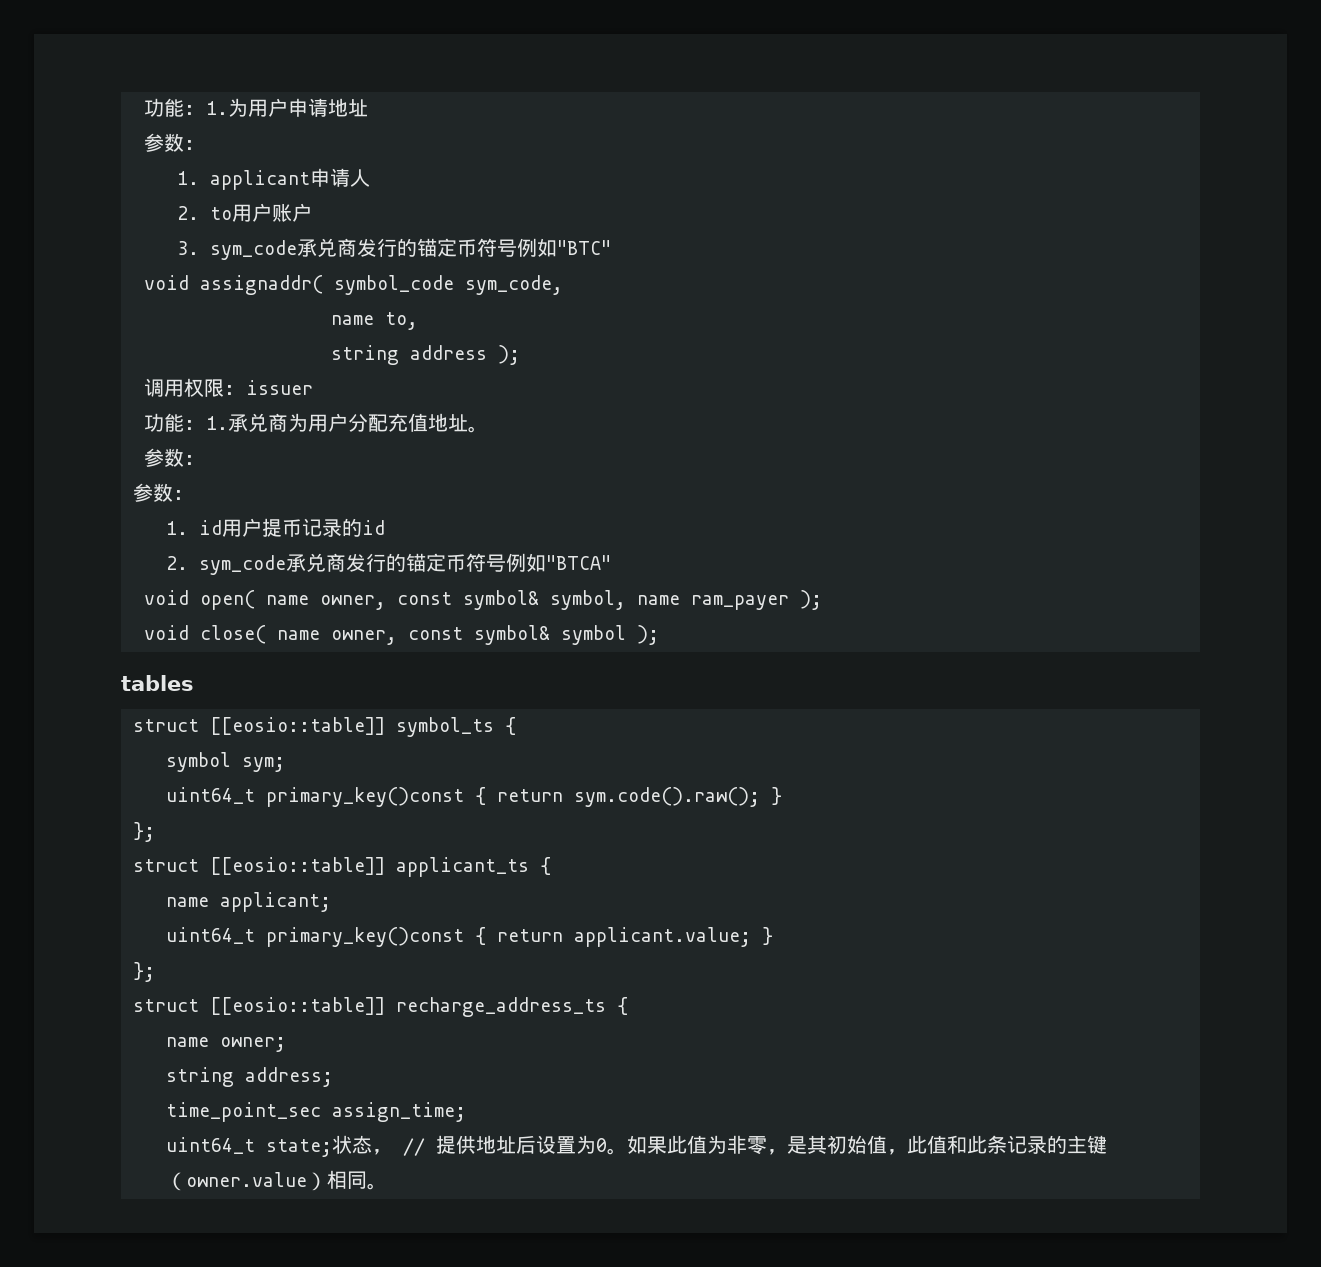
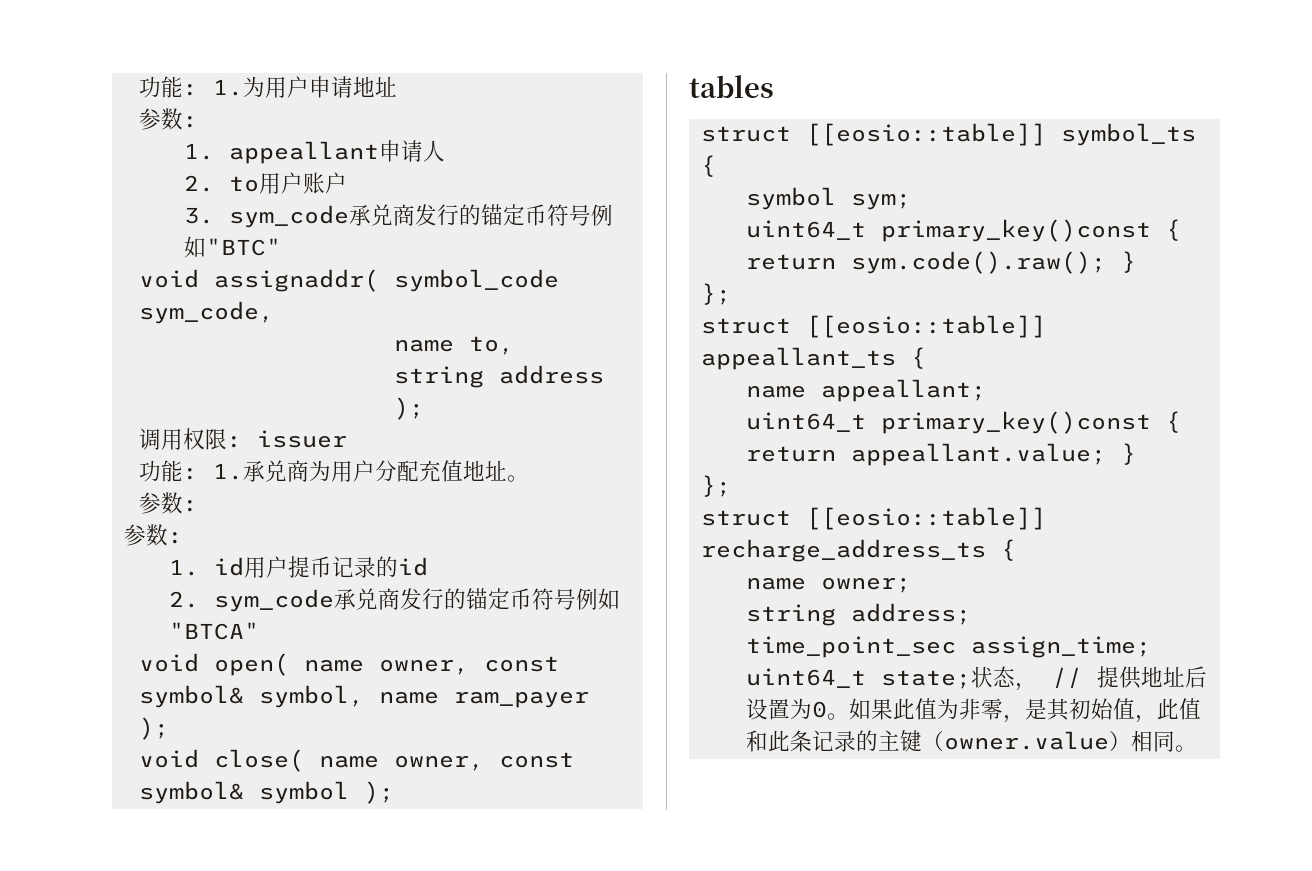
[210,170,310,190] applicant -> [229,141,380,164] appeallant
[396,857,551,877] [166,892,331,912] [166,927,751,947] applicant_ts { // name applicant; // uint64_t primary_key()const { return applicant.value; -> [701,347,927,370] [746,379,987,402] [746,411,1182,434] [746,443,1107,466] appeallant_ts { // name appeallant; // uint64_t primary_key()const { return appeallant.value;

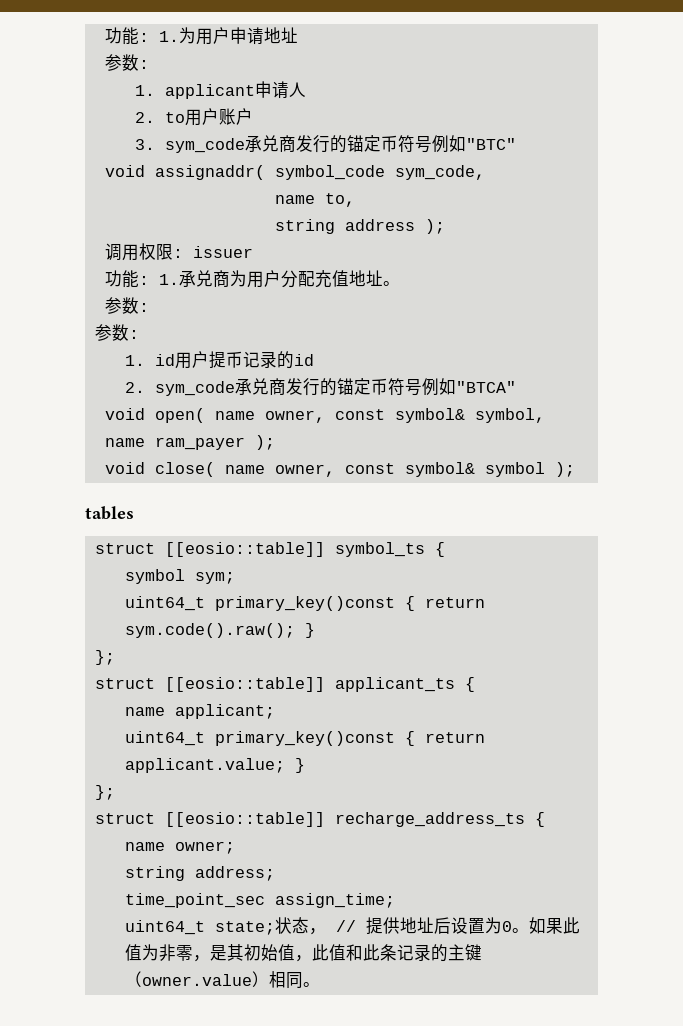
[229,141,380,164] appeallant -> [165,84,256,99] applicant
[701,347,927,370] [746,379,987,402] [746,411,1182,434] [746,443,1107,466] appeallant_ts { // name appeallant; // uint64_t primary_key()const { return appeallant.value; -> [335,677,476,692] [125,704,276,719] [125,731,486,746] [125,758,286,773] applicant_ts { // name applicant; // uint64_t primary_key()const { return applicant.value;

